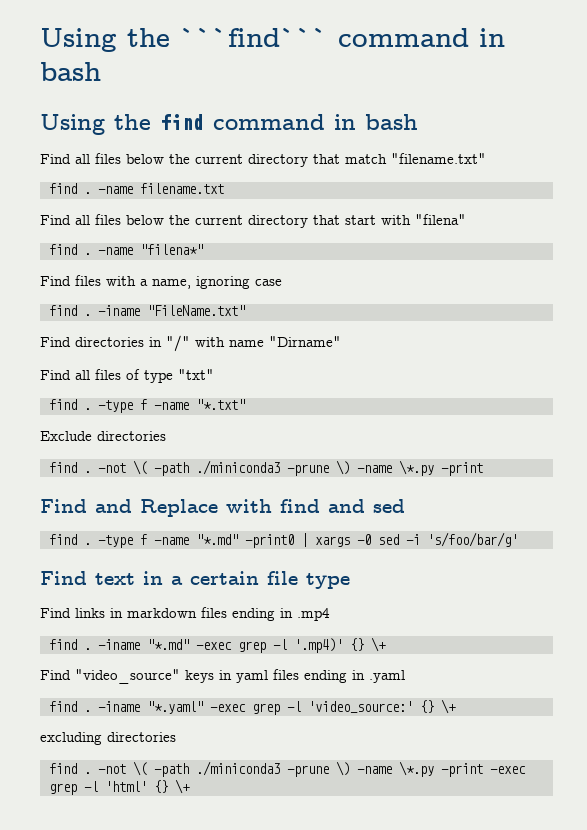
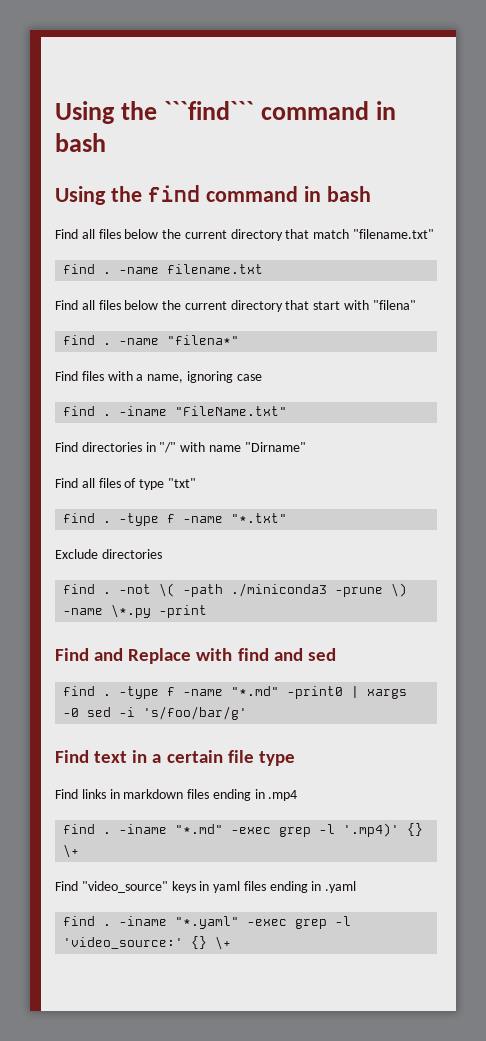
[40,732,176,745] [48,761,526,777] [48,779,190,795] // excluding directories // find . -not \( -path ./miniconda3 -prune \) -name \*.py -print -exec grep -l 'html' {} \+ -> (232, 943) none

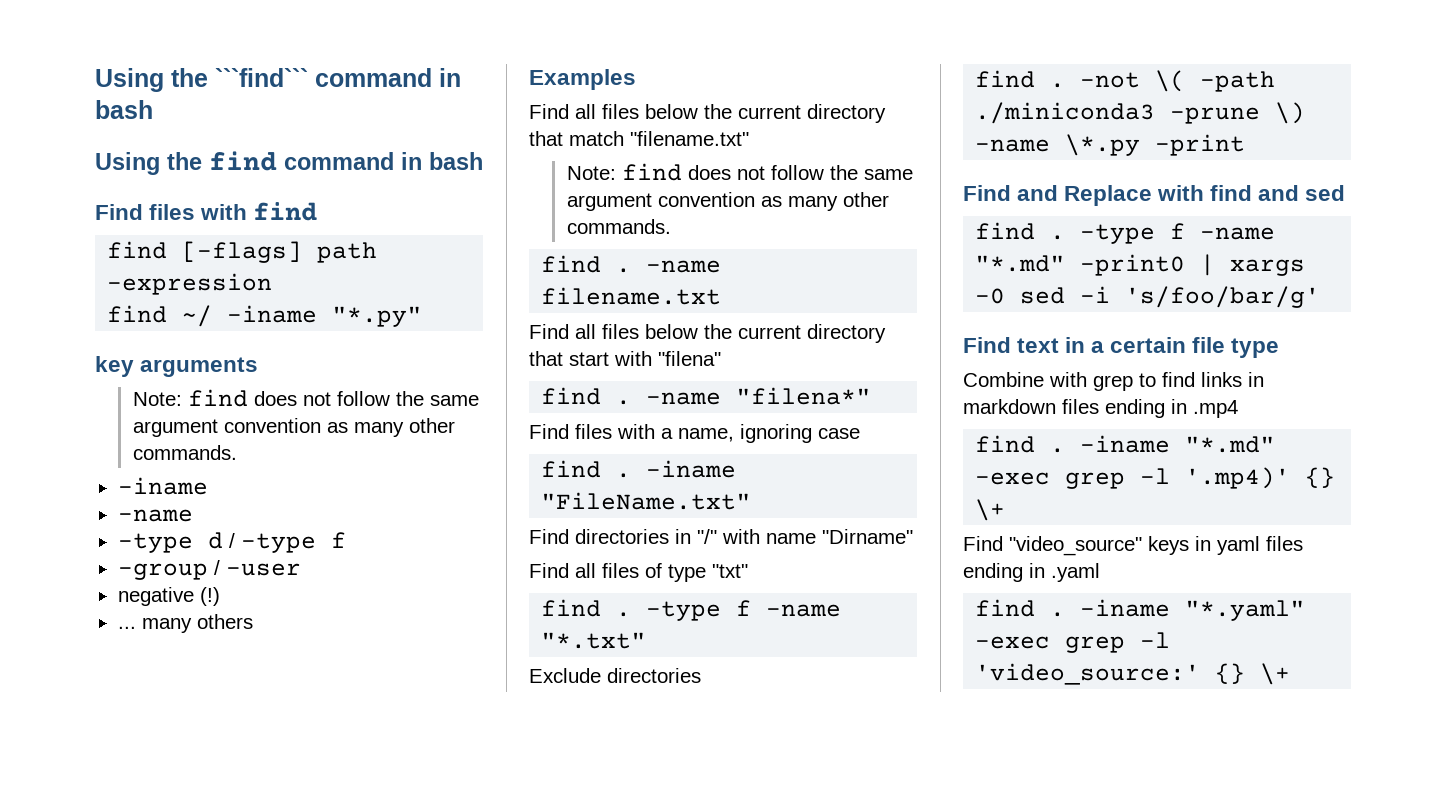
(371, 194) none -> [95,202,318,221] [107,241,378,263] [107,273,273,295] [107,305,423,327] [95,356,259,377] [132,389,479,407] [132,418,455,437] [132,445,237,460] [117,477,208,495] [117,509,193,522] [117,532,346,553] [117,560,301,580] [117,587,220,606] [117,614,253,633] [529,69,636,90] // Find files with find // find [-flags] path -expression // find ~/ -iname "*.py" // key arguments // Note: find does not follow the same argument convention as many other commands. // -iname // -name // -type d / -type f // -group / -user // negative (!) // ... many others // Examples
(435, 234) none -> [566,163,913,181] [566,192,889,211] [566,219,671,234] // Note: find does not follow the same argument convention as many other commands.
[55,789,78,799] Find -> [963,372,1195,391] Combine with grep to find

